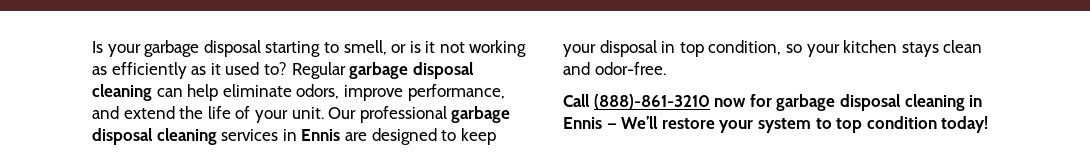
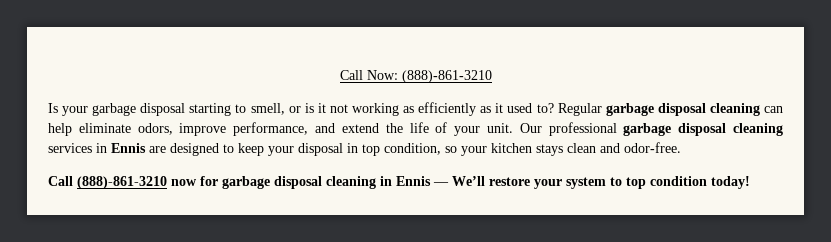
(92, 47) none -> [339,70,492,83] Call Now: (888)-861-3210 //

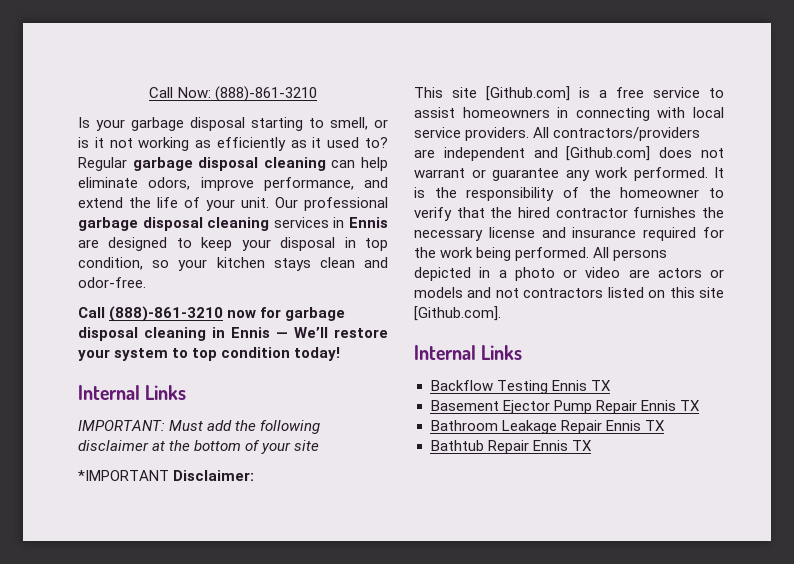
(750, 182) none -> [78,385,187,400] [78,420,321,434] [78,440,320,454] [78,470,255,481] [414,86,724,101] [414,107,724,121] [414,127,701,141] [414,146,724,161] [414,167,724,181] [414,187,724,201] [414,207,724,221] [414,227,724,241] [414,247,668,261] [414,267,724,281] [414,287,724,298] [414,306,501,321] [414,345,523,360] [430,380,611,394] [430,400,700,414] [430,420,665,434] [430,440,592,454] // Internal Links // IMPORTANT: Must add the following disclaimer at the bottom of your site // *IMPORTANT Disclaimer: // This site [Github.com] is a free service to assist homeowners in connecting with local service providers. All contractors/providers are independent and [Github.com] does not warrant or guarantee any work performed. It is the responsibility of the homeowner to verify that the hired contractor furnishes the necessary license and insurance required for the work being performed. All persons depicted in a photo or video are actors or models and not contractors listed on this site [Github.com]. // Internal Links // Backflow Testing Ennis TX // Basement Ejector Pump Repair Ennis TX // Bathroom Leakage Repair Ennis TX // Bathtub Repair Ennis TX

